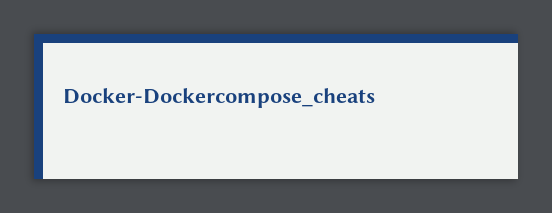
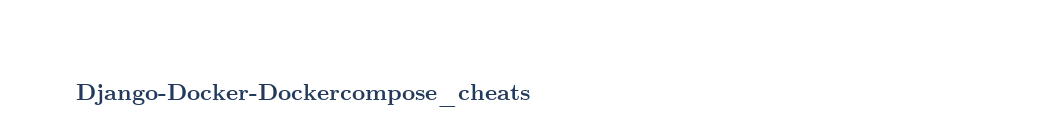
[63,88,375,108] Docker-Dockercompose_cheats -> [76,84,530,107] Django-Docker-Dockercompose_cheats

